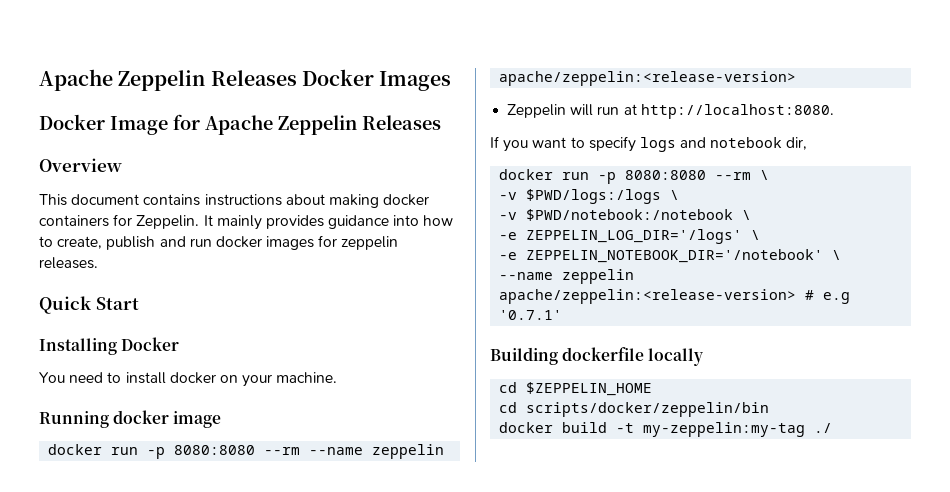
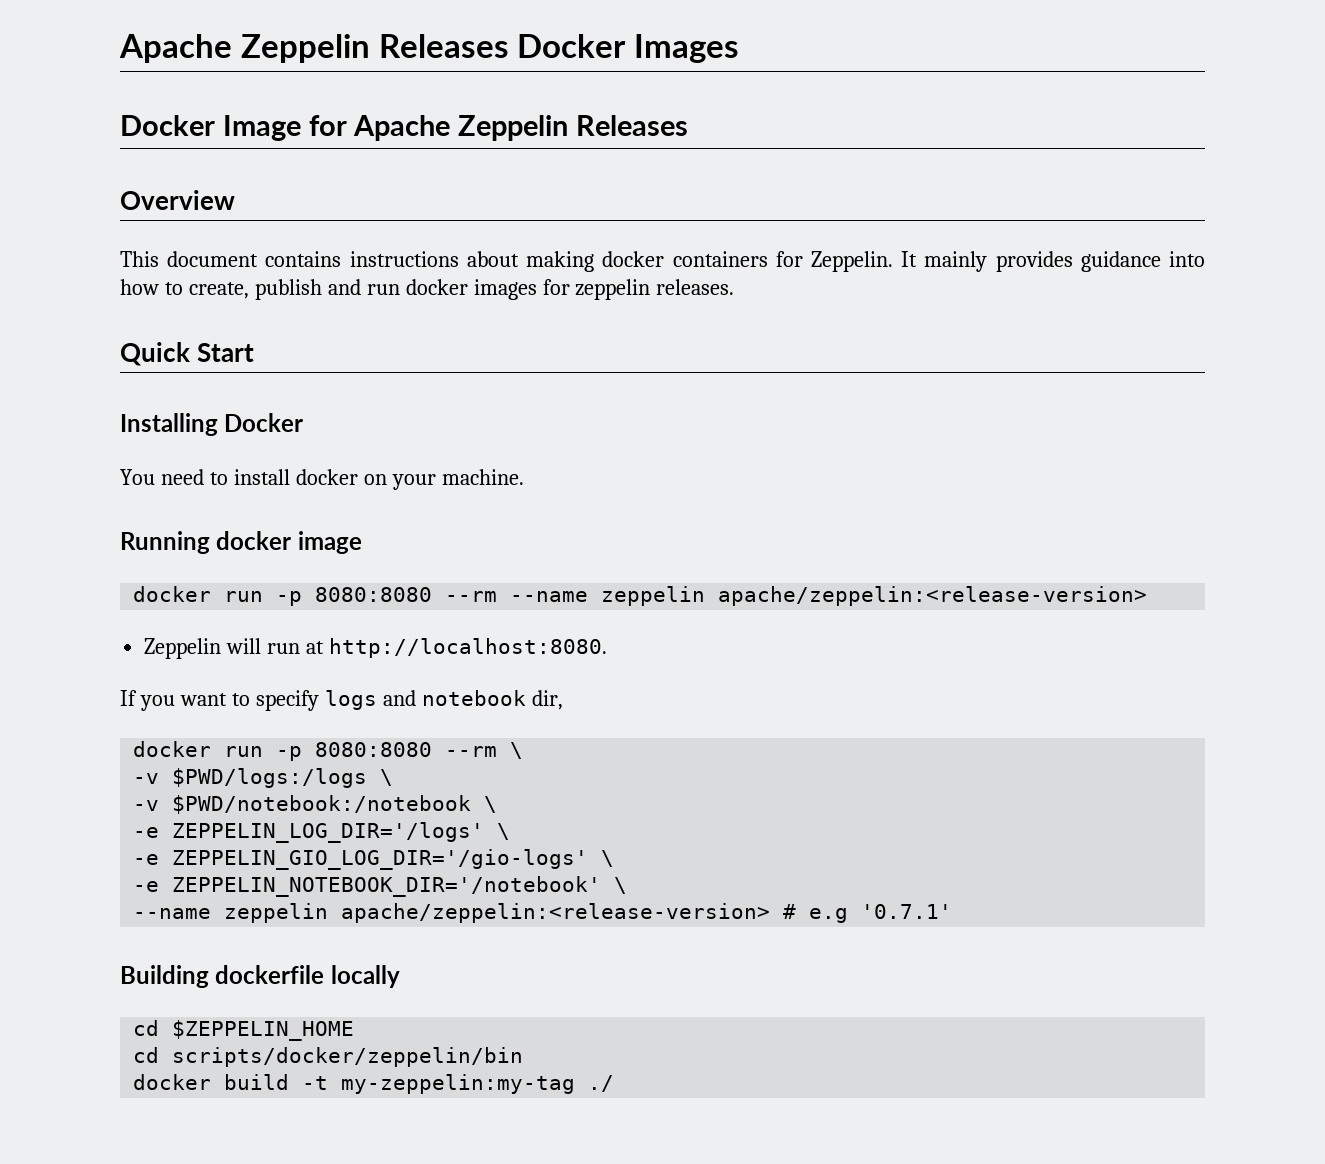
(761, 235) none -> [133,849,615,870] // -e ZEPPELIN_GIO_LOG_DIR='/gio-logs' \

